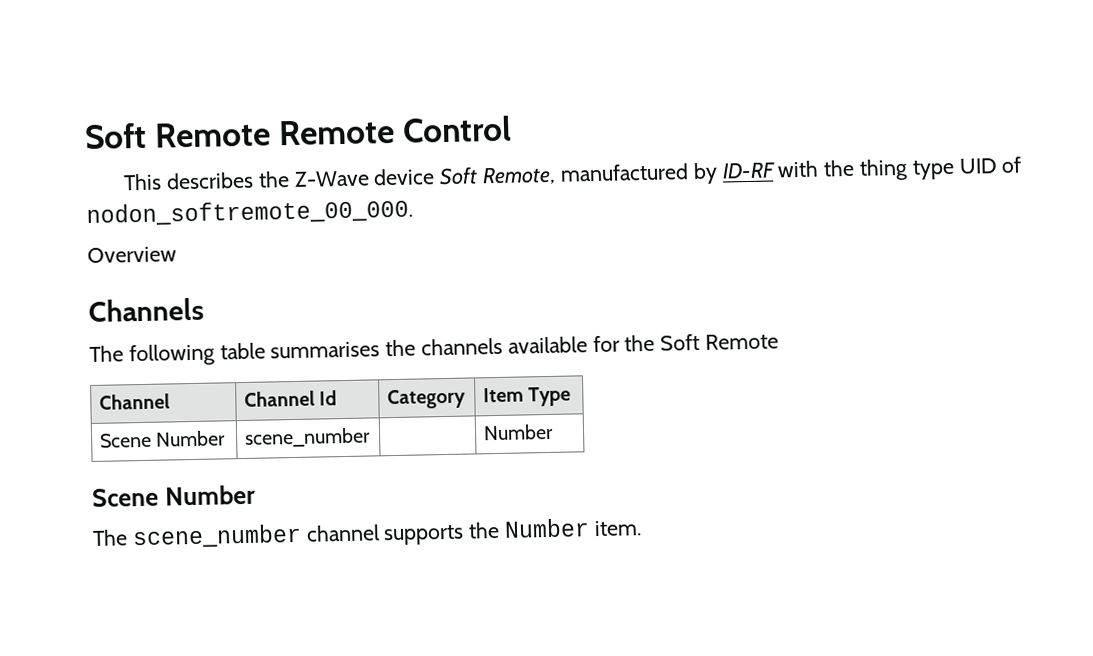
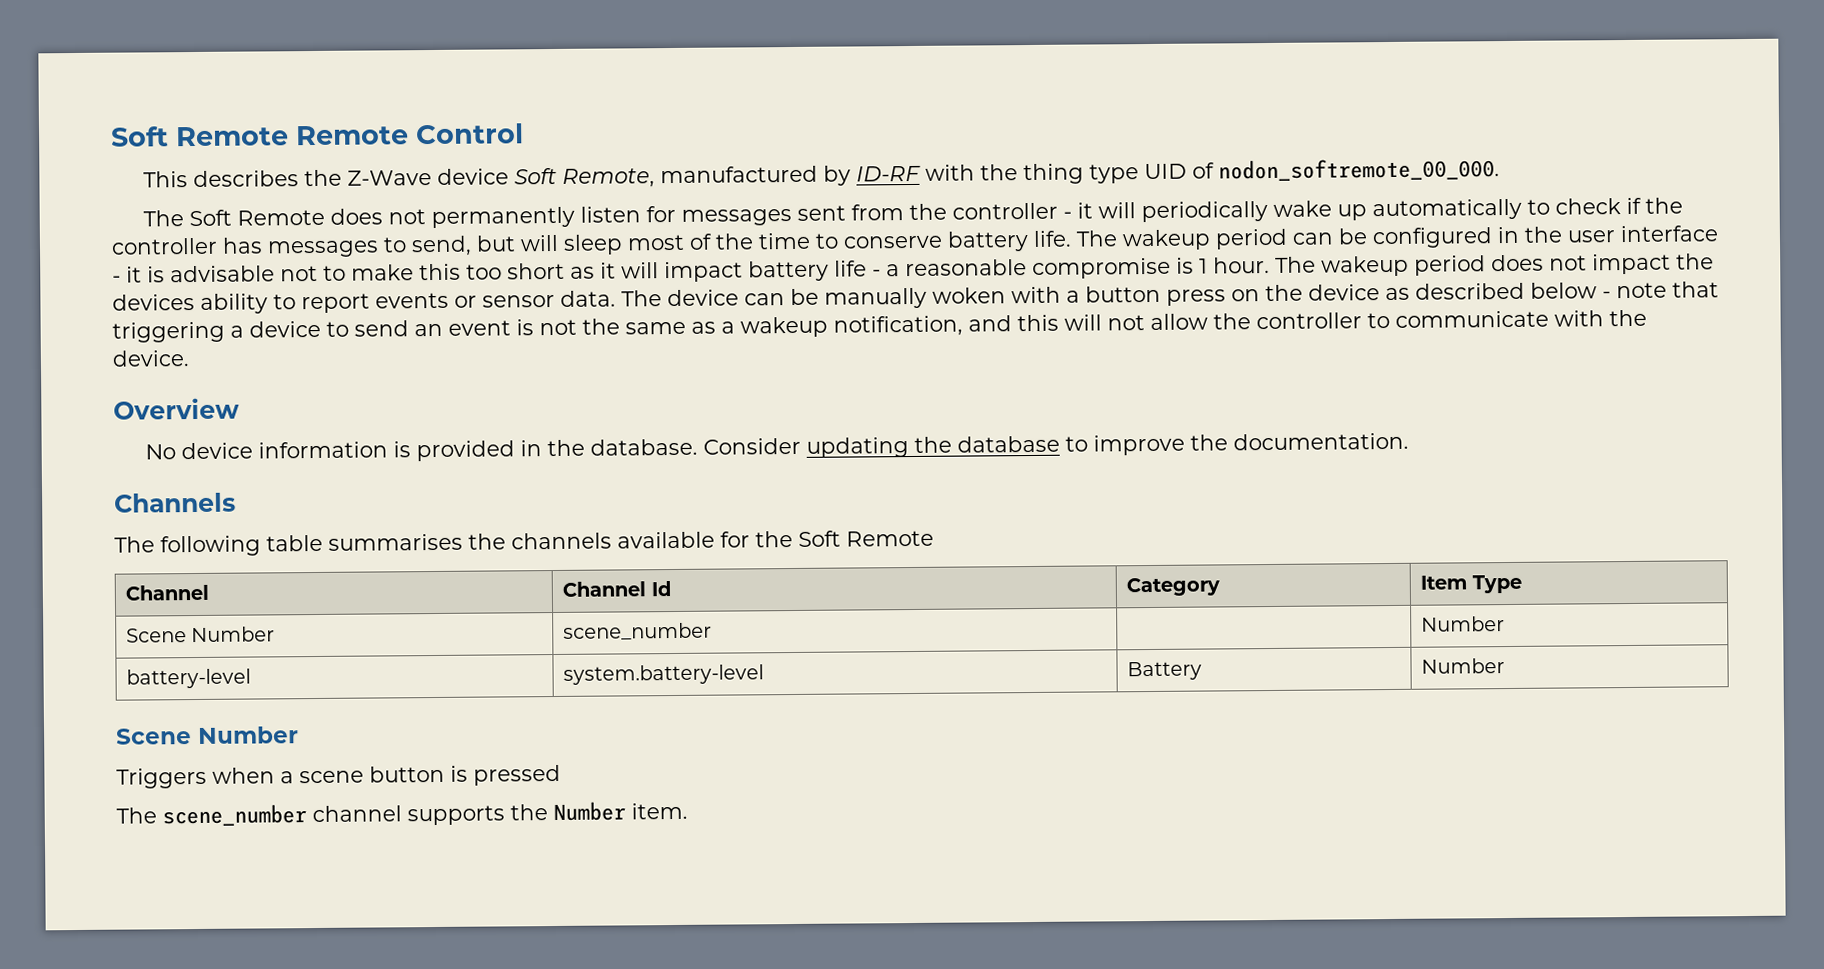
[87,246,177,264] Overview -> [142,197,1683,229] [111,225,1718,258] [112,253,1714,283] [112,281,1719,314] [112,309,1647,343] [112,350,189,367] [113,397,240,420] [144,432,1409,462] The Soft Remote does not permanently listen for messages sent from the controller - it will periodically wake up automatically to check if the controller has messages to send, but will sleep most of the time to conserve battery life. The wakeup period can be configured in the user interface - it is advisable not to make this too short as it will impact battery life - a reasonable compromise is 1 hour. The wakeup period does not impact the devices ability to report events or sensor data. The device can be manually woken with a button press on the device as described below - note that triggering a device to send an event is not the same as a wakeup notification, and this will not allow the controller to communicate with the device. // Overview // No device information is provided in the database. Consider updating the database to improve the documentation.
[92,484,256,507] // Scene Number -> [126,668,252,689] [563,664,765,685] [1127,661,1203,681] [1421,658,1506,674] [116,726,299,745] [116,764,561,789] // battery-level | system.battery-level | Battery | Number // Scene Number // Triggers when a scene button is pressed

